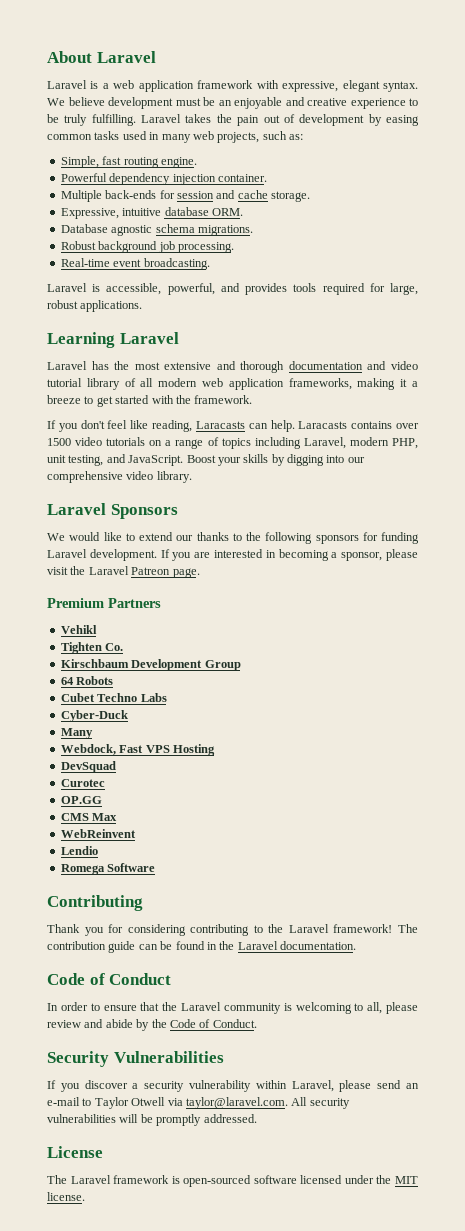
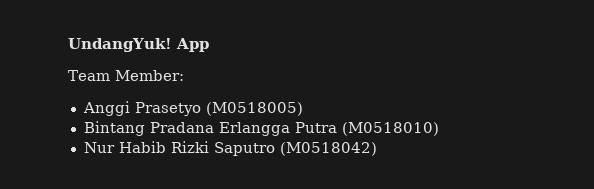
[47,51,156,63] [47,80,419,92] [47,97,418,109] [47,114,420,126] [47,131,303,143] [60,156,197,168] [60,173,267,185] [60,190,310,202] [60,207,243,219] [60,224,253,236] [60,241,234,253] [60,258,210,270] [47,283,419,295] [47,300,143,312] [47,332,179,348] [47,361,418,373] [47,378,419,390] [47,395,253,407] [47,420,419,432] [47,437,418,449] [47,454,365,466] [47,471,192,483] [47,503,178,519] [47,532,419,544] [47,549,419,561] [47,566,200,578] [47,598,161,608] [60,625,97,634] [60,642,124,654] [60,659,241,671] [60,676,114,685] [60,693,167,702] [60,710,128,722] [60,728,93,739] [60,744,215,756] [60,761,116,773] [60,779,105,787] [60,796,102,804] [60,813,118,821] [60,829,136,838] [60,846,98,855] [60,863,156,875] [47,895,143,911] [47,924,418,936] [47,941,356,953] [47,973,172,985] [47,1002,418,1014] [47,1019,257,1031] [47,1051,224,1067] [47,1080,420,1092] [47,1097,350,1109] [47,1114,257,1126] [47,1146,103,1158] [47,1175,418,1187] [47,1192,85,1201] About Laravel // Laravel is a web application framework with expressive, elegant syntax. We believe development must be an enjoyable and creative experience to be truly fulfilling. Laravel takes the pain out of development by easing common tasks used in many web projects, such as: // Simple, fast routing engine. // Powerful dependency injection container. // Multiple back-ends for session and cache storage. // Expressive, intuitive database ORM. // Database agnostic schema migrations. // Robust background job processing. // Real-time event broadcasting. // Laravel is accessible, powerful, and provides tools required for large, robust applications. // Learning Laravel // Laravel has the most extensive and thorough documentation and video tutorial library of all modern web application frameworks, making it a breeze to get started with the framework. // If you don't feel like reading, Laracasts can help. Laracasts contains over 1500 video tutorials on a range of topics including Laravel, modern PHP, unit testing, and JavaScript. Boost your skills by digging into our comprehensive video library. // Laravel Sponsors // We would like to extend our thanks to the following sponsors for funding Laravel development. If you are interested in becoming a sponsor, please visit the Laravel Patreon page. // Premium Partners // Vehikl // Tighten Co. // Kirschbaum Development Group // 64 Robots // Cubet Techno Labs // Cyber-Duck // Many // Webdock, Fast VPS Hosting // DevSquad // Curotec // OP.GG // CMS Max // WebReinvent // Lendio // Romega Software // Contributing // Thank you for considering contributing to the Laravel framework! The contribution guide can be found in the Laravel documentation. // Code of Conduct // In order to ensure that the Laravel community is welcoming to all, please review and abide by the Code of Conduct. // Security Vulnerabilities // If you discover a security vulnerability within Laravel, please send an e-mail to Taylor Otwell via taylor@laravel.com. All security vulnerabilities will be promptly addressed. // License // The Laravel framework is open-sourced software licensed under the MIT license. -> [68,38,209,52] [68,70,184,81] [82,101,303,116] [83,121,439,136] [83,141,377,156] UndangYuk! App // Team Member: // Anggi Prasetyo (M0518005) // Bintang Pradana Erlangga Putra (M0518010) // Nur Habib Rizki Saputro (M0518042)

